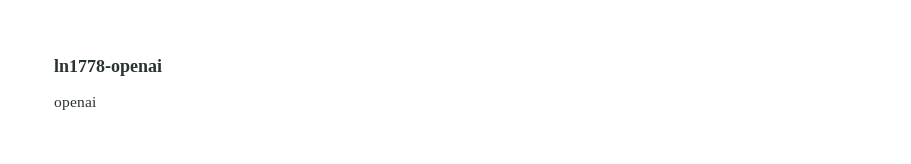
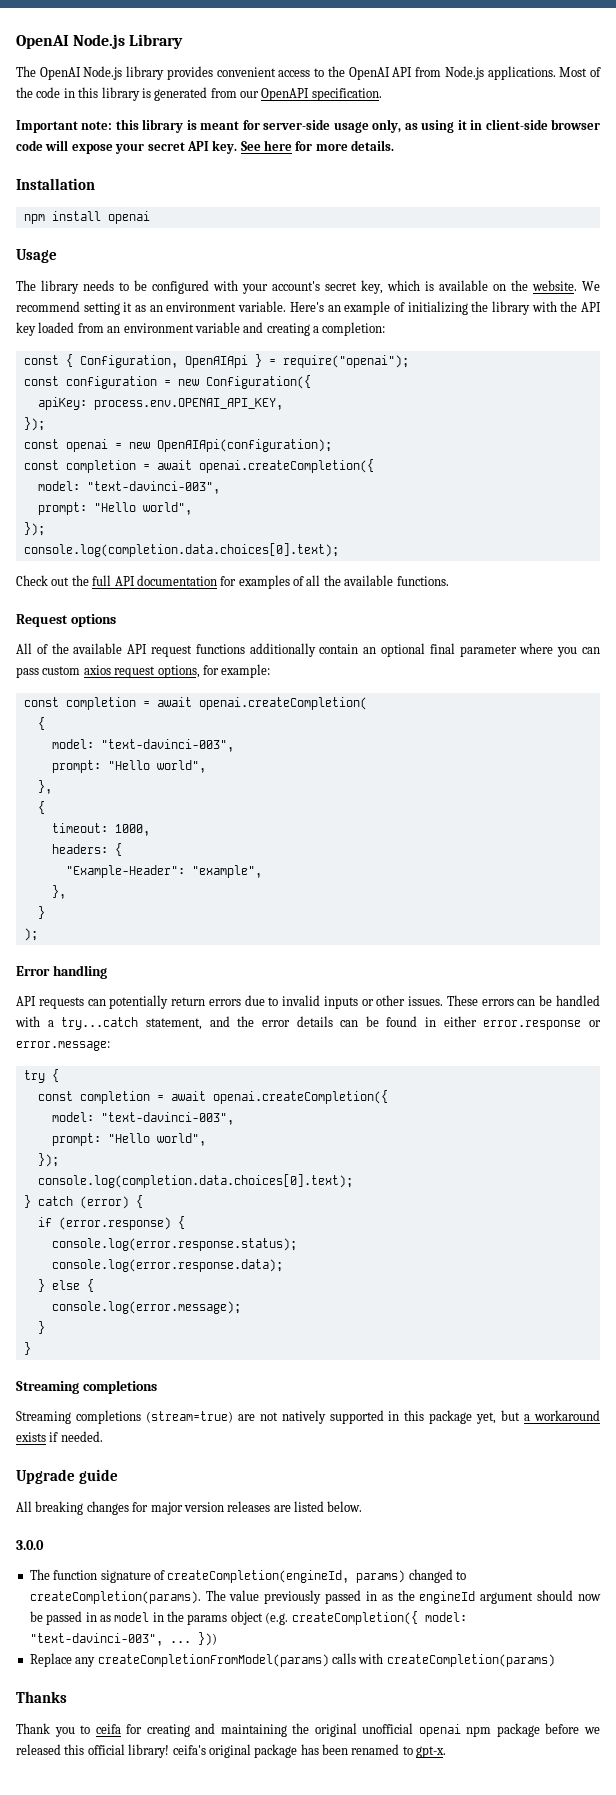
[54,59,162,76] [54,97,97,110] ln1778-openai // openai -> [16,34,184,49] [16,66,602,80] [16,87,382,101] [16,119,600,133] [16,140,395,154] [16,178,95,190] [23,211,150,224] [16,249,57,263] [16,280,600,294] [16,301,601,315] [16,322,386,336] [23,354,409,368] [23,375,311,389] [37,397,283,410] [23,417,45,431] [23,439,332,452] [23,459,374,473] [37,481,220,494] [37,502,192,515] [23,522,45,536] [23,543,339,557] [16,575,449,589] [16,614,116,627] [16,643,600,657] [16,664,271,678] [23,697,367,710] [37,717,45,730] [51,739,234,752] [51,760,206,773] [37,780,52,794] [37,801,45,814] [51,823,150,836] [51,843,122,856] [65,865,262,878] [51,885,66,899] [37,906,45,919] [23,928,38,941] [16,965,107,979] [16,995,600,1009] [15,1016,602,1030] [16,1041,110,1051] [23,1069,59,1083] [37,1090,388,1104] [51,1112,234,1125] [51,1133,206,1146] [37,1153,59,1167] [37,1174,353,1188] [23,1195,143,1209] [37,1216,185,1230] [51,1238,297,1251] [51,1259,283,1272] [37,1279,94,1292] [51,1301,241,1314] [37,1321,45,1334] [23,1342,31,1355] [16,1380,157,1394] [16,1410,600,1424] [16,1431,103,1442] [16,1469,118,1484] [16,1501,363,1515] [16,1540,44,1550] [29,1569,466,1583] [29,1590,601,1604] [29,1611,467,1625] [29,1632,217,1646] [29,1653,555,1667] [16,1691,67,1703] [16,1723,601,1737] [16,1744,447,1758] OpenAI Node.js Library // The OpenAI Node.js library provides convenient access to the OpenAI API from Node.js applications. Most of the code in this library is generated from our OpenAPI specification. // Important note: this library is meant for server-side usage only, as using it in client-side browser code will expose your secret API key. See here for more details. // Installation // npm install openai // Usage // The library needs to be configured with your account's secret key, which is available on the website. We recommend setting it as an environment variable. Here's an example of initializing the library with the API key loaded from an environment variable and creating a completion: // const { Configuration, OpenAIApi } = require("openai"); // const configuration = new Configuration({ // apiKey: process.env.OPENAI_API_KEY, // }); // const openai = new OpenAIApi(configuration); // const completion = await openai.createCompletion({ // model: "text-davinci-003", // prompt: "Hello world", // }); // console.log(completion.data.choices[0].text); // Check out the full API documentation for examples of all the available functions. // Request options // All of the available API request functions additionally contain an optional final parameter where you can pass custom axios request options, for example: // const completion = await openai.createCompletion( // { // model: "text-davinci-003", // prompt: "Hello world", // }, // { // timeout: 1000, // headers: { // "Example-Header": "example", // }, // } // ); // Error handling // API requests can potentially return errors due to invalid inputs or other issues. These errors can be handled with a try...catch statement, and the error details can be found in either error.response or error.message: // try { // const completion = await openai.createCompletion({ // model: "text-davinci-003", // prompt: "Hello world", // }); // console.log(completion.data.choices[0].text); // } catch (error) { // if (error.response) { // console.log(error.response.status); // console.log(error.response.data); // } else { // console.log(error.message); // } // } // Streaming completions // Streaming completions (stream=true) are not natively supported in this package yet, but a workaround exists if needed. // Upgrade guide // All breaking changes for major version releases are listed below. // 3.0.0 // The function signature of createCompletion(engineId, params) changed to createCompletion(params). The value previously passed in as the engineId argument should now be passed in as model in the params object (e.g. createCompletion({ model: "text-davinci-003", ... })) // Replace any createCompletionFromModel(params) calls with createCompletion(params) // Thanks // Thank you to ceifa for creating and maintaining the original unofficial openai npm package before we released this official library! ceifa's original package has been renamed to gpt-x.

